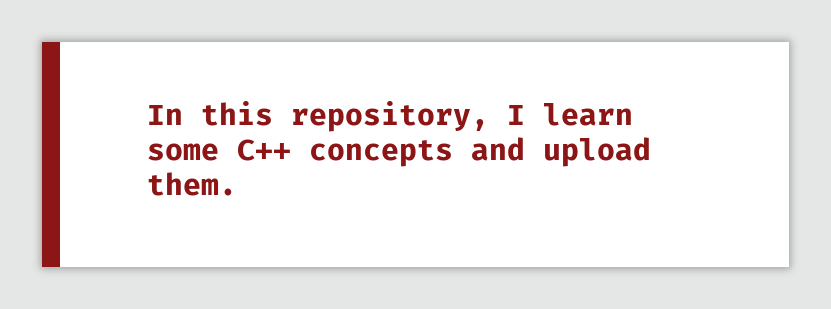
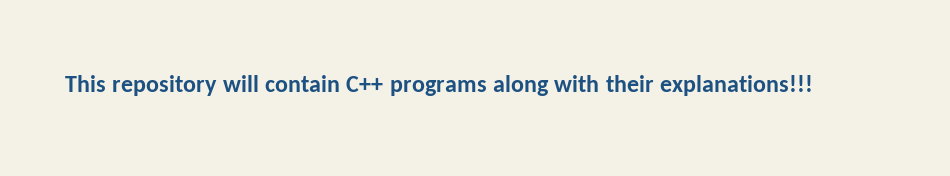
[147,101,633,132] [147,137,651,167] [147,172,237,196] In this repository, I learn some C++ concepts and upload them. -> [65,75,814,96] This repository will contain C++ programs along with their explanations!!!

